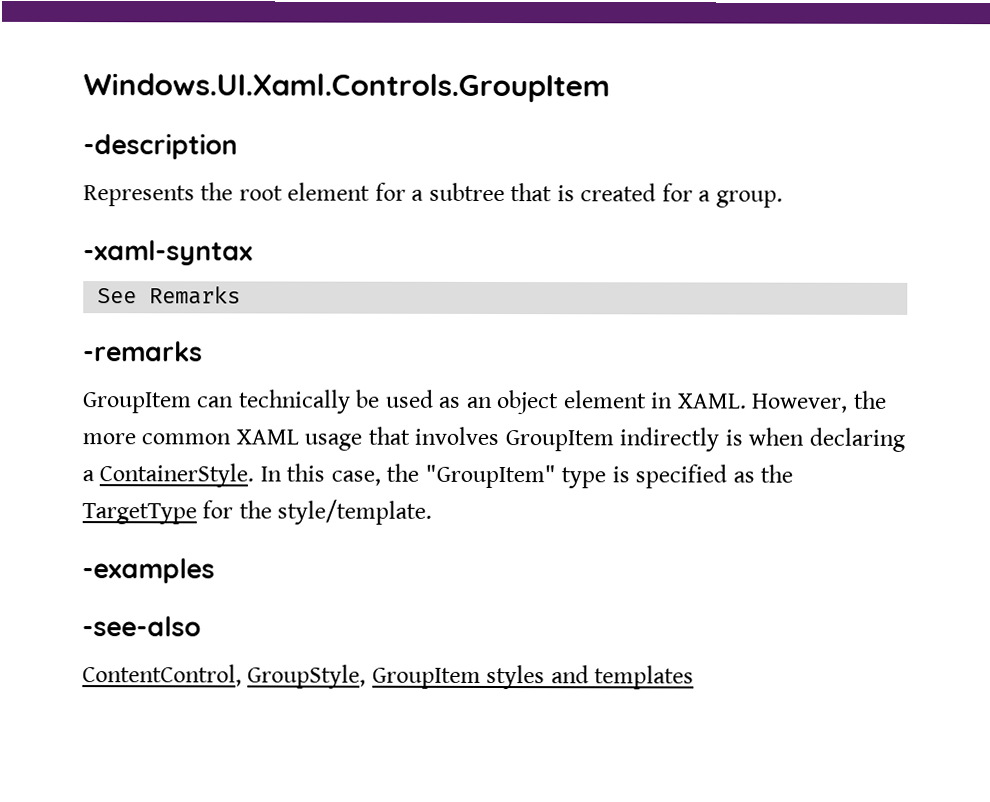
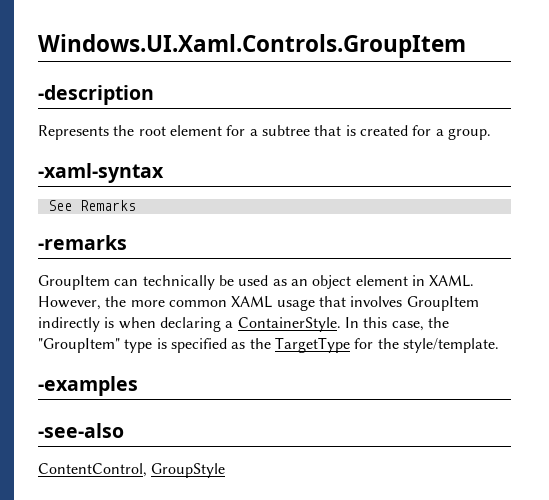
[247,664,695,690] GroupStyle, GroupItem styles and templates -> [151,463,226,478] GroupStyle

